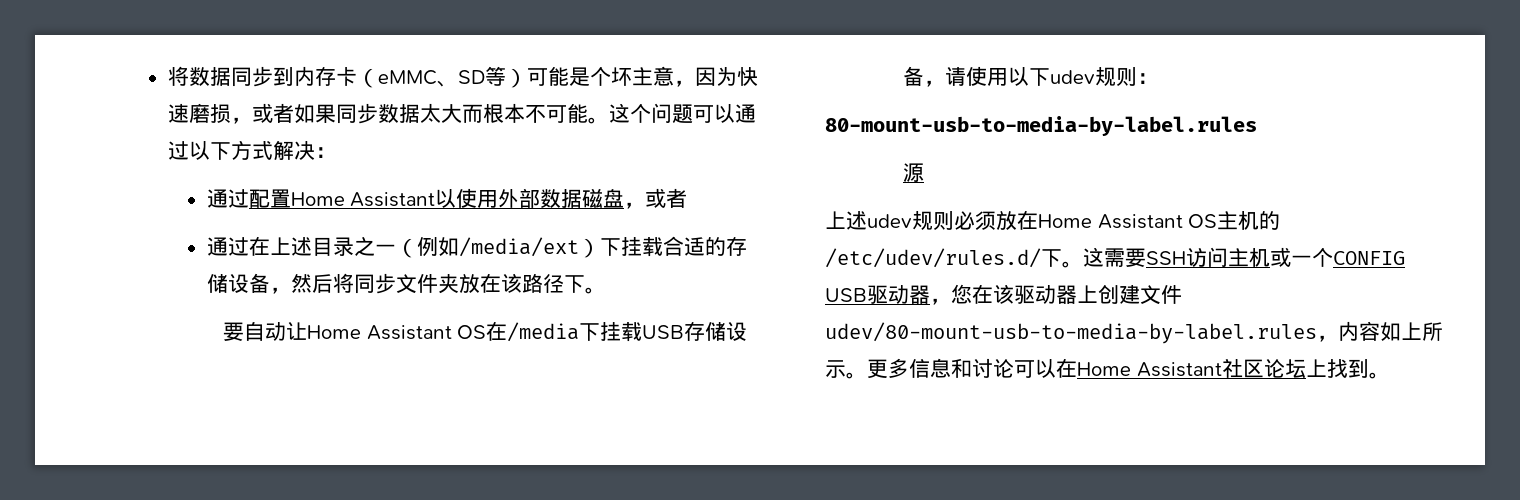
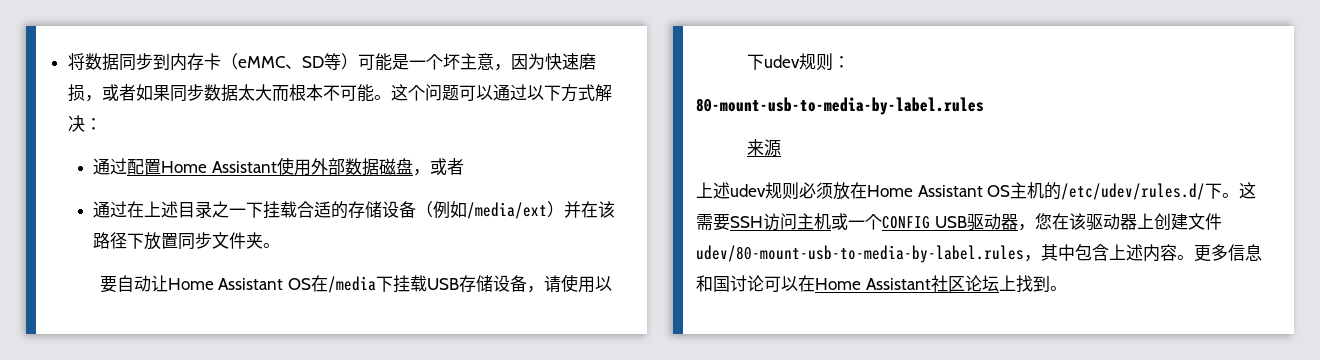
(590, 76) none -> [408,60,426,68] 一
[435,189,457,208] 以 -> (277, 167) none
[395,237,600,258] （例如/media/ext） -> (247, 212) none
[269,273,585,294] ，然后将同步文件夹放在该路径下 -> [416,201,616,219] [93,232,264,250] （例如/media/ext）并在该路径下放置同步文件夹
(1257, 126) none -> [746,139,764,156] 来
[1338,321,1443,341] [825,360,846,378] 内容如上所示 -> [1041,244,1177,262] 其中包含上述内容
(972, 368) none -> [713,276,730,292] 国

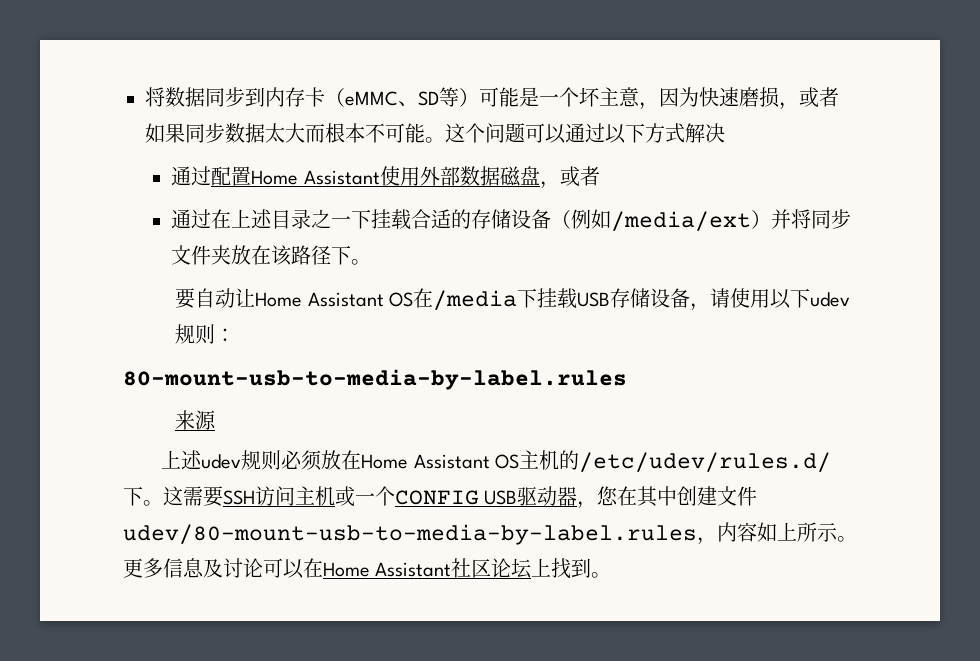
[84,118,102,130] ： -> (725, 133) none
[581,201,616,218] [93,232,264,250] 在该路径下放置同步文件夹 -> [791,209,852,229] [171,245,352,266] 将同步文件夹放在该路径下
[1068,213,1154,231] 该驱动器上 -> [637,486,678,507] 其中
[1041,244,1177,262] 其中包含上述内容 -> [717,522,838,542] 内容如上所示
[696,275,730,292] 和国 -> [203,559,223,578] 及

